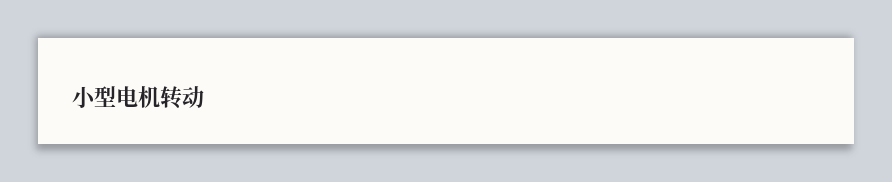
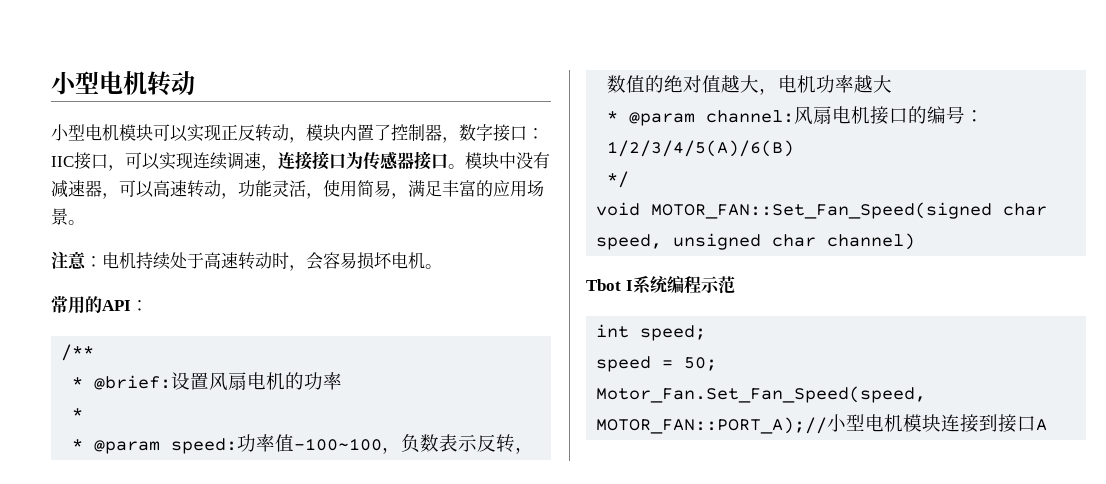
(204, 97) none -> [51,124,544,143] [51,151,550,171] [51,180,544,199] [51,208,85,225] [51,251,442,271] [51,295,148,314] [61,344,95,361] [72,372,343,391] [72,408,84,419] [72,434,535,454] [607,75,893,95] [607,106,985,126] [607,140,795,157] [607,171,630,188] [596,202,1048,219] [596,233,916,250] [586,275,735,294] [596,324,707,341] [596,356,718,372] [596,386,927,403] [596,414,1048,434] // 小型电机模块可以实现正反转动，模块内置了控制器，数字接口：IIC接口，可以实现连续调速，连接接口为传感器接口。模块中没有减速器，可以高速转动，功能灵活，使用简易，满足丰富的应用场景。 // 注意：电机持续处于高速转动时，会容易损坏电机。 // 常用的API： // /** // * @brief:设置风扇电机的功率 // * // * @param speed:功率值-100~100，负数表示反转，数值的绝对值越大，电机功率越大 // * @param channel:风扇电机接口的编号：1/2/3/4/5(A)/6(B) // */ // void MOTOR_FAN::Set_Fan_Speed(signed char speed, unsigned char channel) // Tbot I系统编程示范 // int speed; // speed = 50; // Motor_Fan.Set_Fan_Speed(speed, MOTOR_FAN::PORT_A);//小型电机模块连接到接口A

